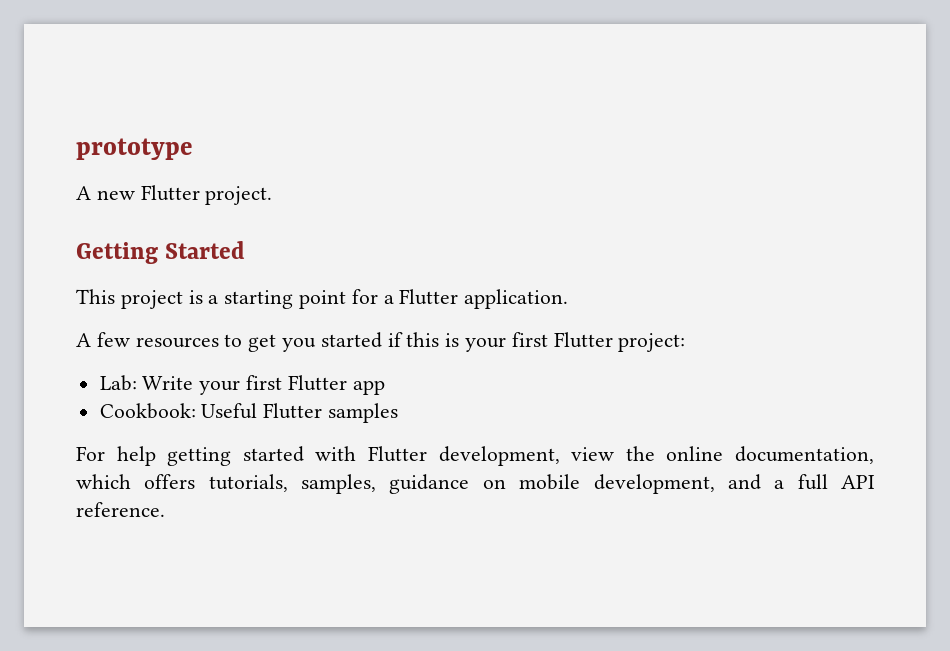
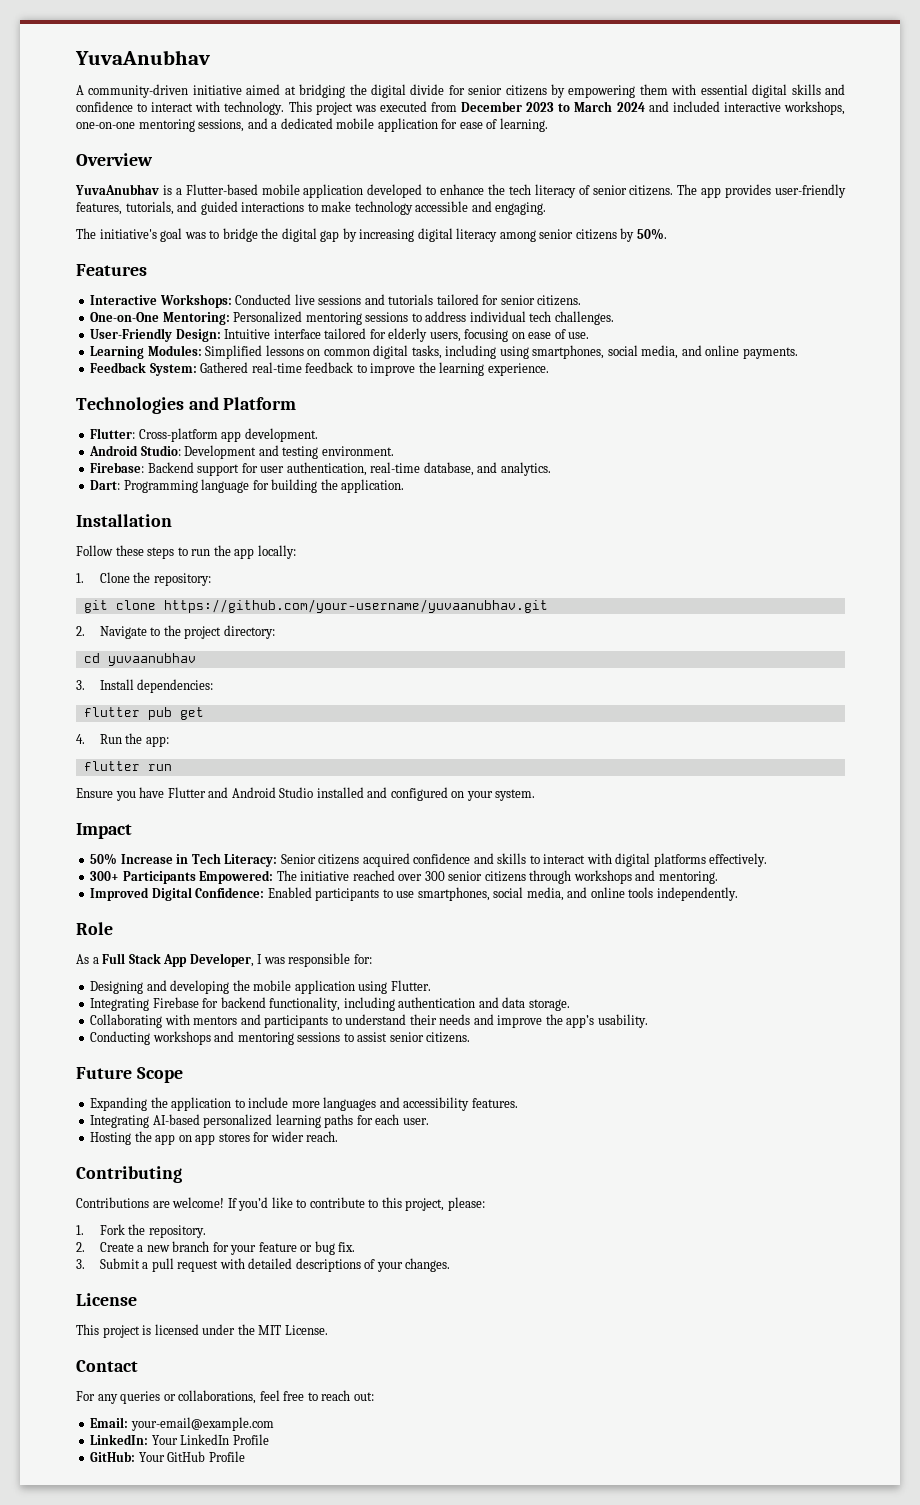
[76,138,193,160] [76,185,273,205] [76,241,246,264] [76,289,569,309] [76,332,686,352] [99,375,385,395] [99,403,399,423] [76,446,875,466] [76,474,876,494] [76,502,165,517] prototype // A new Flutter project. // Getting Started // This project is a starting point for a Flutter application. // A few resources to get you started if this is your first Flutter project: // Lab: Write your first Flutter app // Cookbook: Useful Flutter samples // For help getting started with Flutter development, view the online documentation, which offers tutorials, samples, guidance on mobile development, and a full API reference. -> [75,50,210,65] [76,84,846,98] [76,101,845,115] [76,118,548,132] [76,153,153,166] [75,184,847,198] [76,201,547,215] [76,228,667,242] [76,264,147,276] [90,294,582,308] [90,311,614,325] [90,328,590,342] [90,345,798,359] [90,362,549,376] [76,397,297,414] [90,428,318,442] [89,445,394,459] [90,462,551,476] [90,479,405,493] [76,514,172,527] [76,545,296,559] [76,572,211,586] [83,599,548,613] [76,625,275,639] [83,653,196,666] [76,679,214,693] [83,707,204,720] [76,733,169,747] [83,761,172,771] [76,787,536,801] [76,823,132,839] [90,853,768,867] [90,870,718,884] [90,887,738,901] [76,922,113,935] [76,953,372,967] [90,980,431,994] [90,997,570,1011] [90,1014,648,1028] [90,1031,471,1045] [76,1067,183,1083] [90,1097,518,1111] [90,1114,429,1128] [90,1131,339,1145] [76,1166,182,1183] [76,1197,485,1211] [76,1224,206,1238] [76,1241,356,1255] [76,1258,451,1272] [76,1293,137,1306] [76,1324,328,1338] [76,1360,138,1372] [76,1390,374,1404] [90,1417,274,1431] [90,1434,269,1445] [90,1451,245,1462] YuvaAnubhav // A community-driven initiative aimed at bridging the digital divide for senior citizens by empowering them with essential digital skills and confidence to interact with technology. This project was executed from December 2023 to March 2024 and included interactive workshops, one-on-one mentoring sessions, and a dedicated mobile application for ease of learning. // Overview // YuvaAnubhav is a Flutter-based mobile application developed to enhance the tech literacy of senior citizens. The app provides user-friendly features, tutorials, and guided interactions to make technology accessible and engaging. // The initiative's goal was to bridge the digital gap by increasing digital literacy among senior citizens by 50%. // Features // Interactive Workshops: Conducted live sessions and tutorials tailored for senior citizens. // One-on-One Mentoring: Personalized mentoring sessions to address individual tech challenges. // User-Friendly Design: Intuitive interface tailored for elderly users, focusing on ease of use. // Learning Modules: Simplified lessons on common digital tasks, including using smartphones, social media, and online payments. // Feedback System: Gathered real-time feedback to improve the learning experience. // Technologies and Platform // Flutter: Cross-platform app development. // Android Studio: Development and testing environment. // Firebase: Backend support for user authentication, real-time database, and analytics. // Dart: Programming language for building the application. // Installation // Follow these steps to run the app locally: // 1. Clone the repository: // git clone https://github.com/your-username/yuvaanubhav.git // 2. Navigate to the project directory: // cd yuvaanubhav // 3. Install dependencies: // flutter pub get // 4. Run the app: // flutter run // Ensure you have Flutter and Android Studio installed and configured on your system. // Impact // 50% Increase in Tech Literacy: Senior citizens acquired confidence and skills to interact with digital platforms effectively. // 300+ Participants Empowered: The initiative reached over 300 senior citizens through workshops and mentoring. // Improved Digital Confidence: Enabled participants to use smartphones, social media, and online tools independently. // Role // As a Full Stack App Developer, I was responsible for: // Designing and developing the mobile application using Flutter. // Integrating Firebase for backend functionality, including authentication and data storage. // Collaborating with mentors and participants to understand their needs and improve the app’s usability. // Conducting workshops and mentoring sessions to assist senior citizens. // Future Scope // Expanding the application to include more languages and accessibility features. // Integrating AI-based personalized learning paths for each user. // Hosting the app on app stores for wider reach. // Contributing // Contributions are welcome! If you’d like to contribute to this project, please: // 1. Fork the repository. // 2. Create a new branch for your feature or bug fix. // 3. Submit a pull request with detailed descriptions of your changes. // License // This project is licensed under the MIT License. // Contact // For any queries or collaborations, feel free to reach out: // Email: your-email@example.com // LinkedIn: Your LinkedIn Profile // GitHub: Your GitHub Profile

